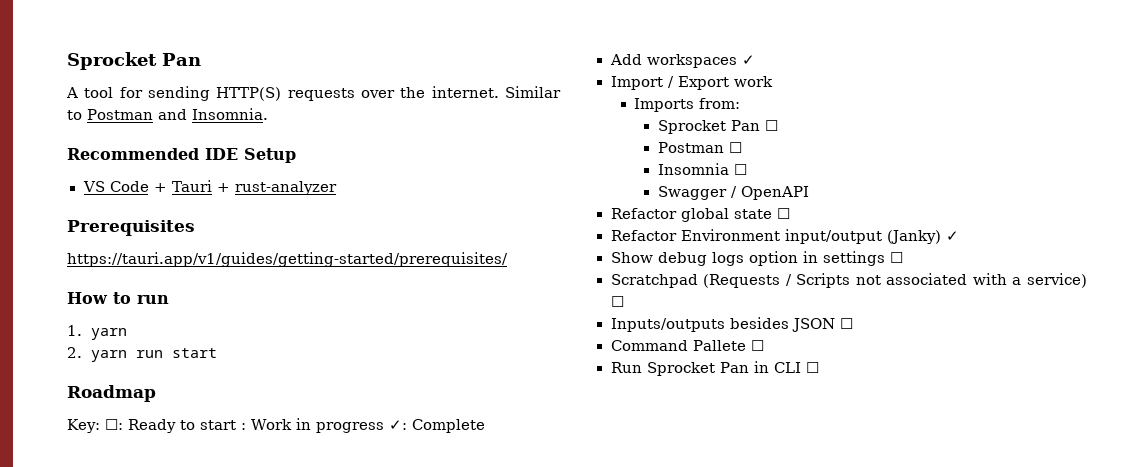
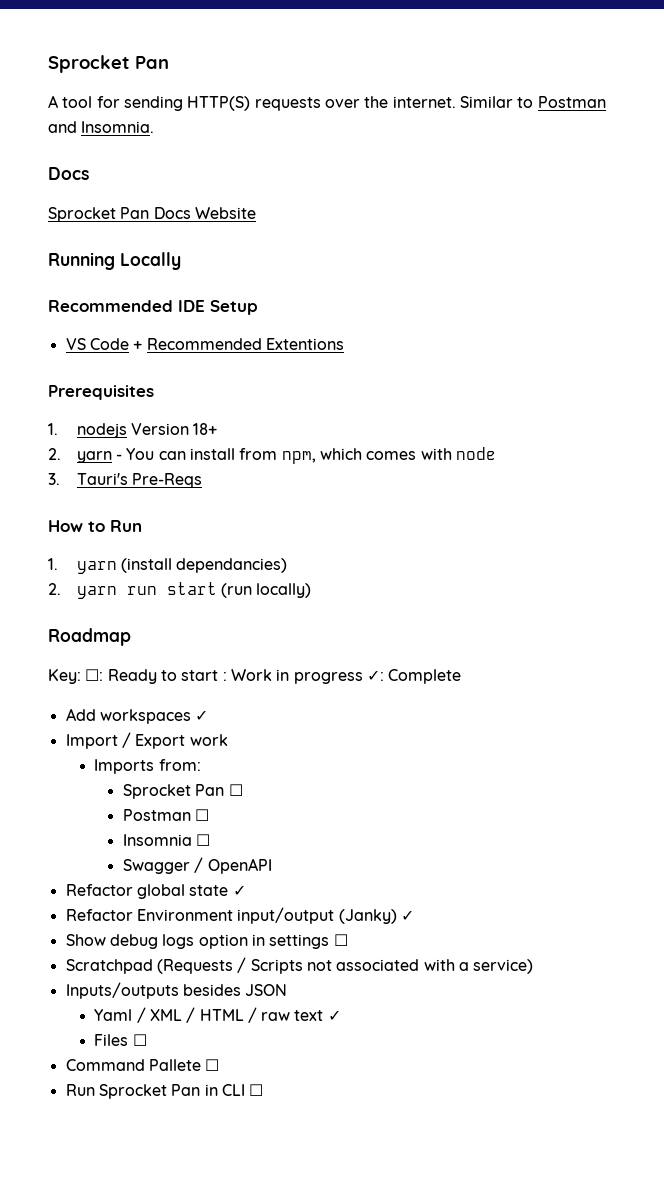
(268, 114) none -> [48,167,89,180] [48,207,256,222] [48,252,181,270] // Docs // Sprocket Pan Docs Website // Running Locally
[171,180,338,195] [67,220,195,236] [67,252,508,267] Tauri + rust-analyzer // Prerequisites // https://tauri.app/v1/guides/getting-started/prerequisites/ -> [146,338,344,350] [48,385,154,400] [48,423,218,438] [48,447,496,464] [48,473,202,488] Recommended Extentions // Prerequisites // 1. nodejs Version 18+ // 2. yarn - You can install from npm, which comes with node // 3. Tauri's Pre-Reqs
[137,295,169,304] run -> [110,520,142,532] Run
(127, 334) none -> [120,558,288,573] (install dependancies)
(217, 353) none -> [220,583,312,598] (run locally)
[776,208,790,219] ☐ -> [232,885,246,896] ✓
[610,296,624,307] ☐ -> (534, 966) none
(835, 325) none -> [94,1007,341,1023] [94,1034,129,1046] // Yaml / XML / HTML / raw text ✓ // Files

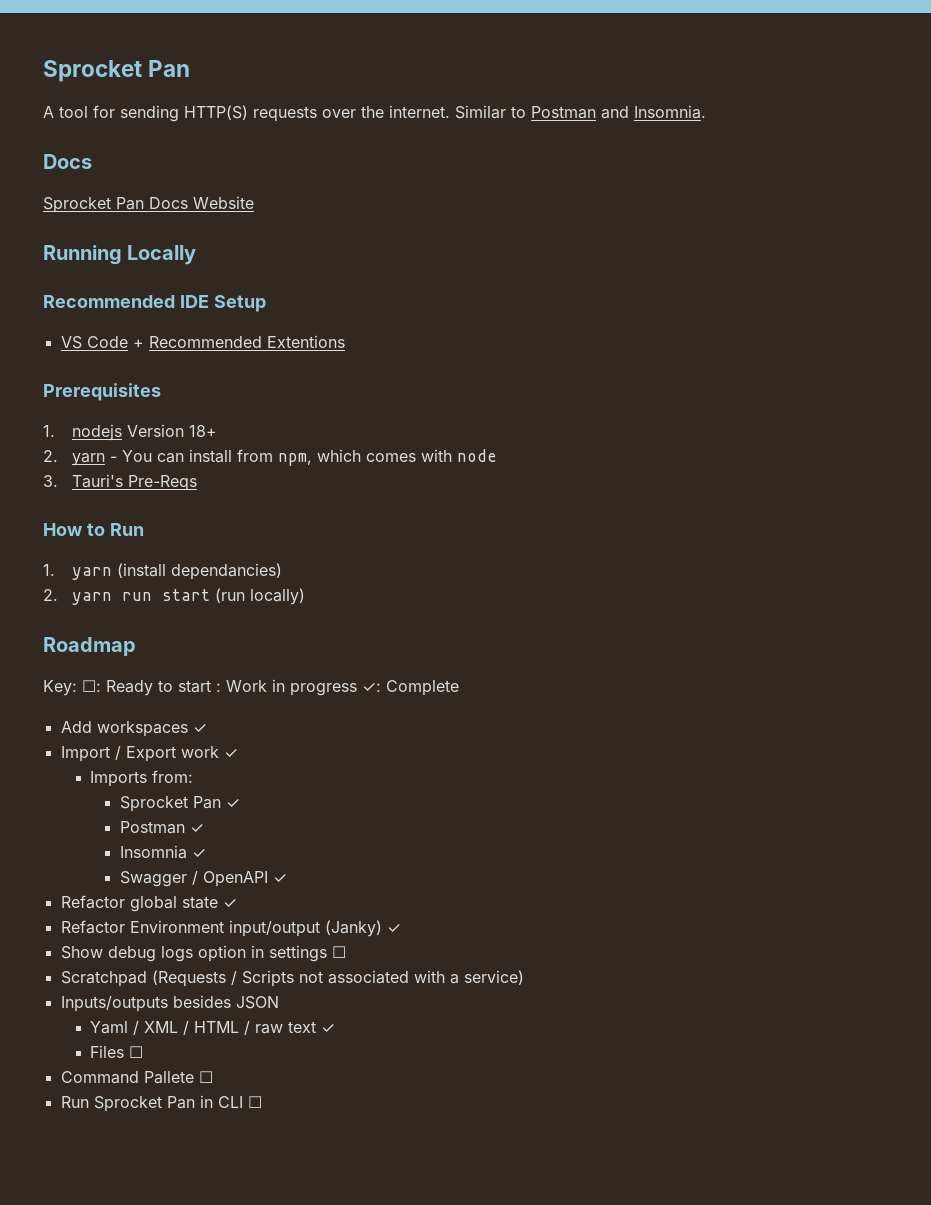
(228, 740) none -> [223,748,238,758] ✓
[228,784,243,796] [122,809,210,821] ☐ // Postman ☐ -> [225,798,240,808] [119,821,204,834] ✓ // Postman ✓
[196,834,211,846] ☐ -> [191,848,206,858] ✓
(272, 866) none -> [272,873,287,883] ✓

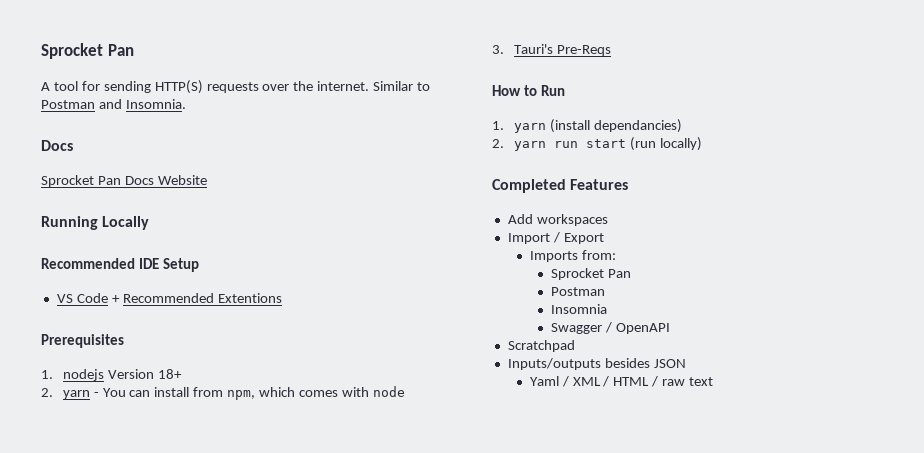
[43,637,136,656] [43,679,459,696] Roadmap // Key: ☐: Ready to start : Work in progress ✓: Complete -> [492,179,629,193] Completed Features
[192,723,207,733] ✓ -> (608, 220) none
[180,746,238,758] work ✓ -> (604, 238) none
[225,798,240,808] [119,821,204,834] ✓ // Postman ✓ -> [551,287,606,296] // Postman
[191,848,206,858] ✓ -> (608, 309) none
[272,873,287,883] [60,895,237,912] [60,920,401,937] [60,945,346,962] [60,970,524,987] ✓ // Refactor global state ✓ // Refactor Environment input/output (Janky) ✓ // Show debug logs option in settings ☐ // Scratchpad (Requests / Scripts not associated with a service) -> [507,340,575,352] // Scratchpad
[321,1023,336,1033] [90,1045,144,1058] [60,1071,213,1084] [60,1095,262,1112] ✓ // Files ☐ // Command Pallete ☐ // Run Sprocket Pan in CLI ☐ -> (714, 381) none

